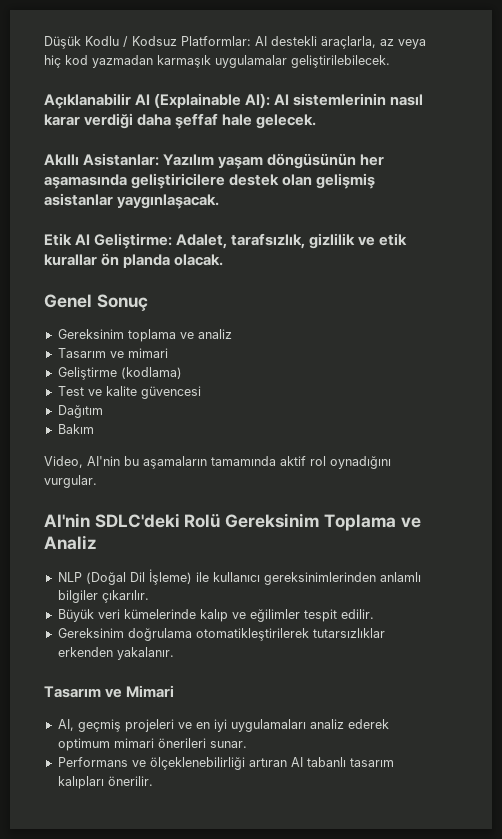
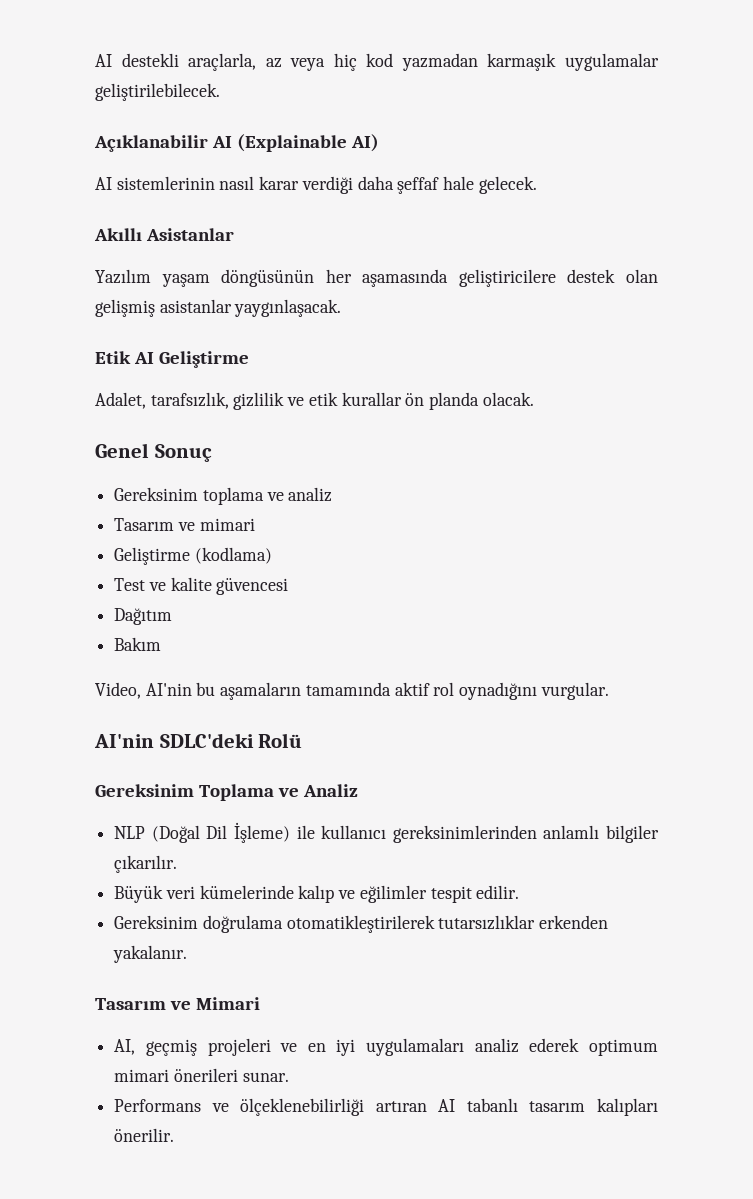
[44,36,251,49] Düşük Kodlu / Kodsuz Platformlar: -> (95, 60) none
[245,93,271,108] AI): -> [351,134,380,152] AI) //
[83,153,160,166] Asistanlar: -> [146,228,235,241] Asistanlar //
[94,233,173,249] Geliştirme: -> [159,351,250,368] Geliştirme //
(221, 521) none -> (303, 740) //

